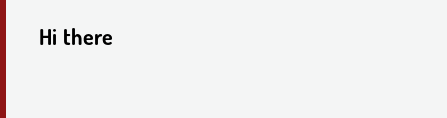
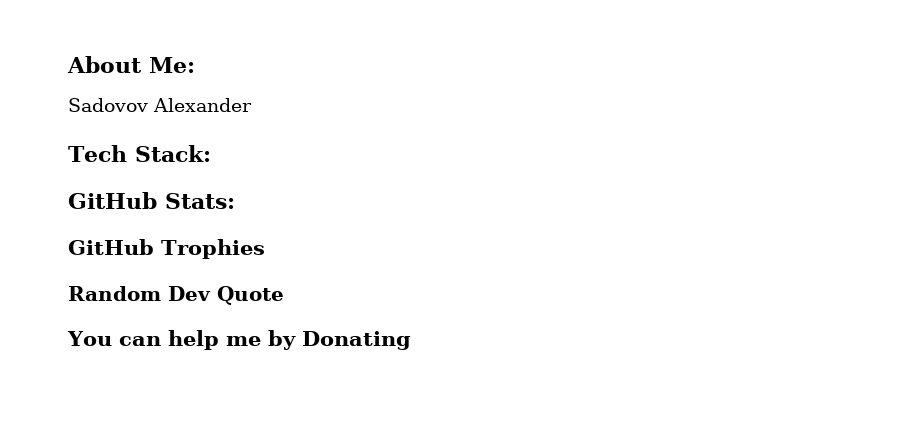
[39,28,113,45] Hi there -> [67,56,195,73] [68,98,252,112] [68,145,211,162] [68,192,235,209] [68,239,265,259] [68,286,284,305] [67,330,411,350] About Me: // Sadovov Alexander // Tech Stack: // GitHub Stats: // GitHub Trophies // Random Dev Quote // You can help me by Donating

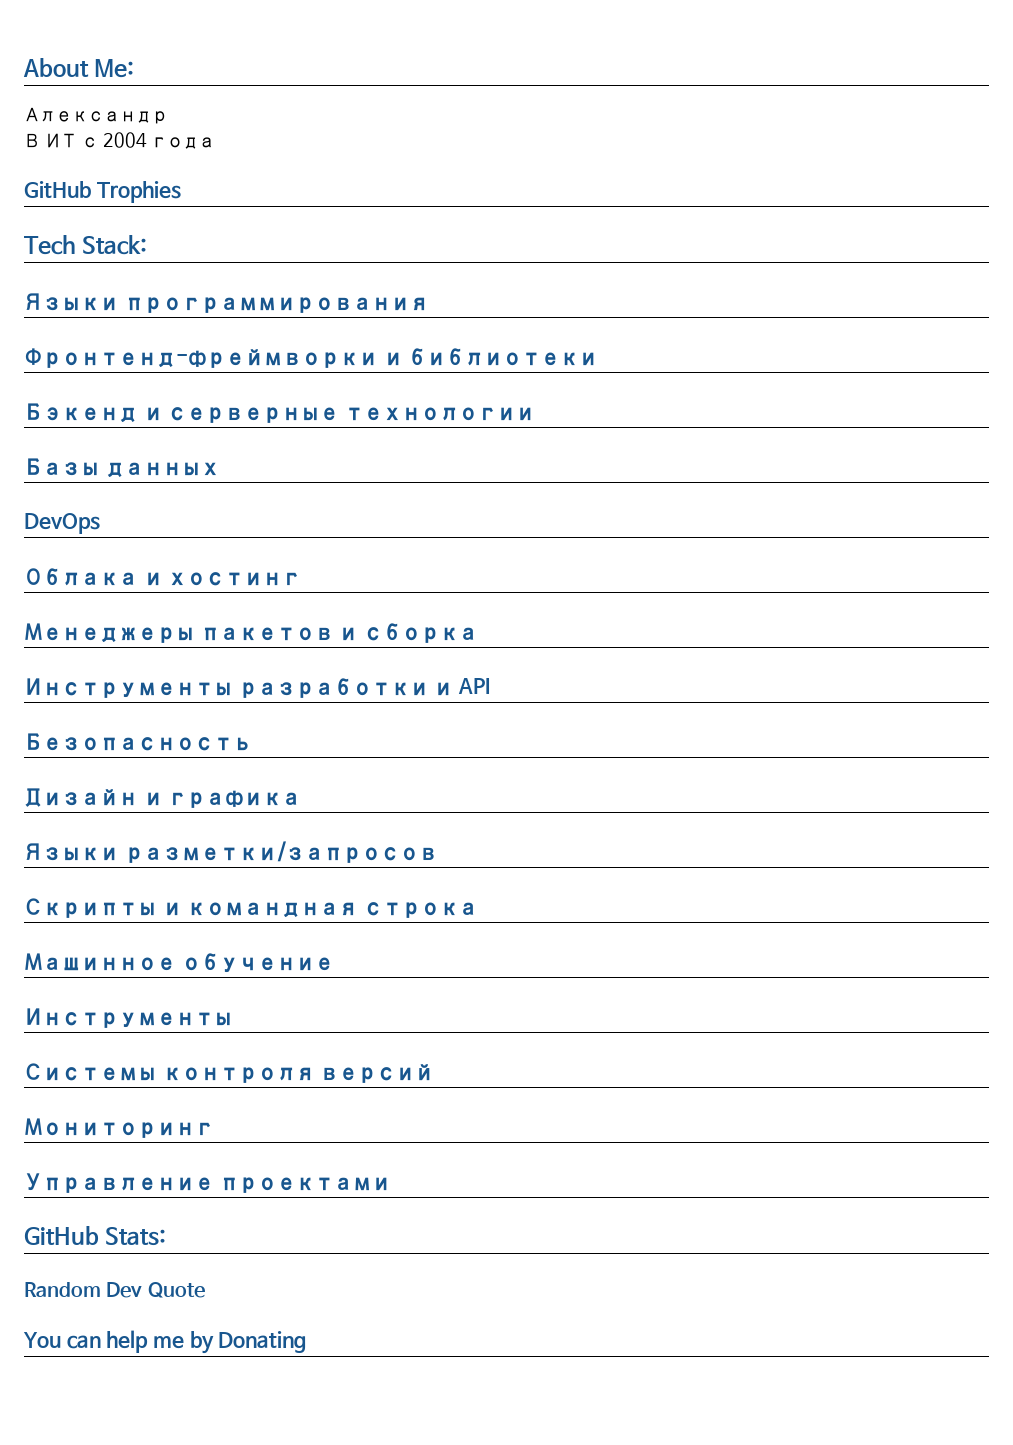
[68,98,252,112] [68,145,211,162] Sadovov Alexander // Tech Stack: -> [24,107,168,124] [24,132,216,149] [24,181,181,203] [24,235,148,255] [24,293,429,313] [24,348,599,368] [24,403,536,423] [24,458,220,478] [24,513,100,534] [24,568,302,586] [24,623,479,643] [24,678,491,698] [24,733,252,751] [24,788,302,808] [24,841,438,863] [24,898,479,918] [24,953,334,973] [24,1008,233,1028] [24,1063,435,1083] [24,1118,214,1138] [24,1173,391,1193] Александр // В ИТ с 2004 года // GitHub Trophies // Tech Stack: // Языки программирования // Фронтенд-фреймворки и библиотеки // Бэкенд и серверные технологии // Базы данных // DevOps // Облака и хостинг // Менеджеры пакетов и сборка // Инструменты разработки и API // Безопасность // Дизайн и графика // Языки разметки/запросов // Скрипты и командная строка // Машинное обучение // Инструменты // Системы контроля версий // Мониторинг // Управление проектами
[68,239,265,259] // GitHub Trophies -> (167, 1236) none

